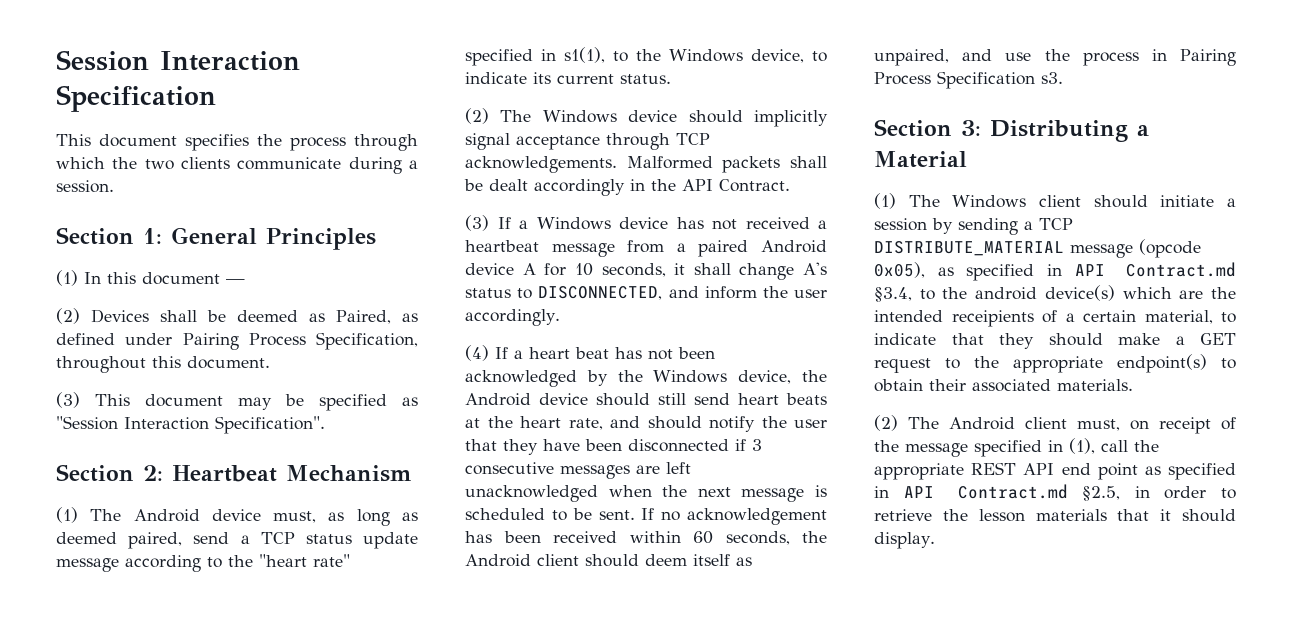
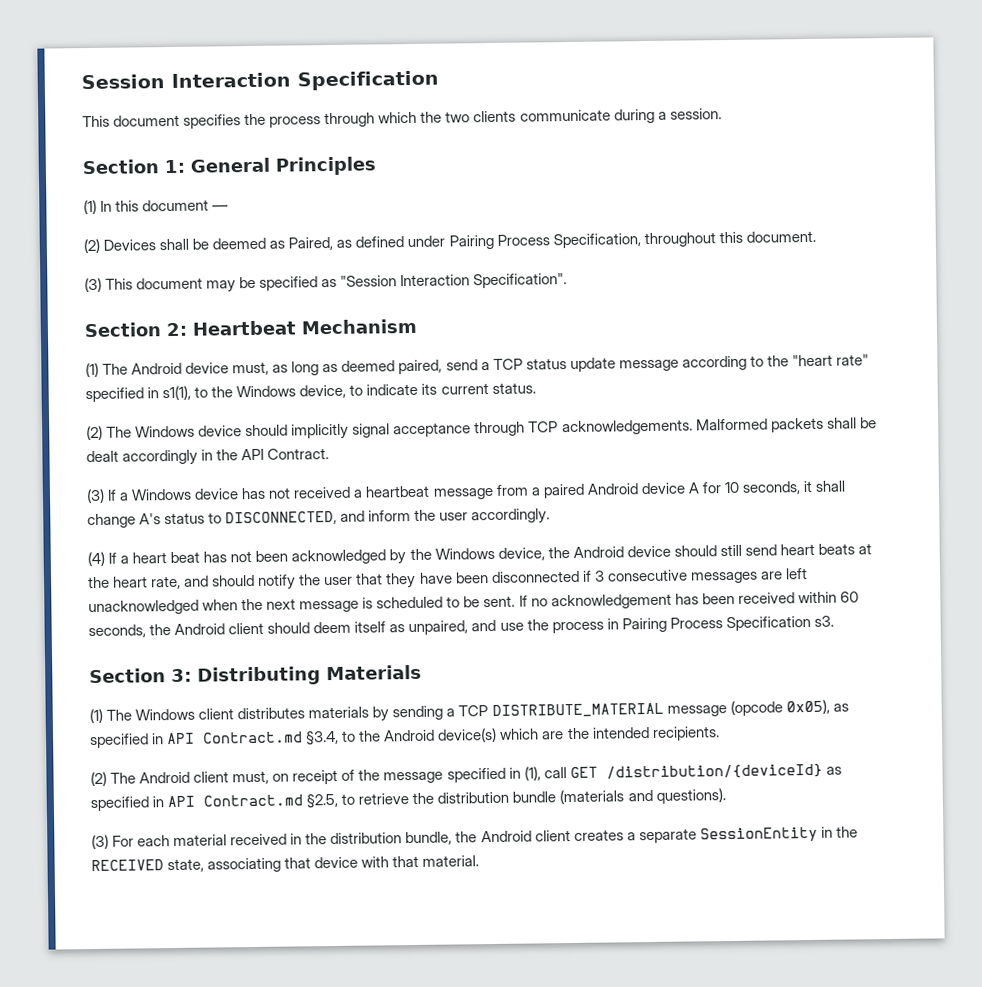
[1137,125,1149,136] [874,151,967,168] a Material -> [326,664,422,681] Materials
[1093,195,1236,208] [874,218,927,231] should initiate a session -> [237,706,370,720] distributes materials
[975,287,1038,300] android -> [383,729,436,742] Android
[951,310,1236,327] [874,333,1236,349] [874,354,1236,373] [874,379,1133,392] receipients of a certain material, to indicate that they should make a GET request to the appropriate endpoint(s) to obtain their associated materials. -> [651,726,720,741] recipients.
[1134,440,1159,452] [874,462,1138,480] the appropriate REST API end point -> [569,763,823,780] GET /distribution/{deviceId}
[1134,486,1207,499] in order -> (339, 801) none
[978,509,1236,522] [874,532,935,549] lesson materials that it should display. -> [437,788,726,805] [91,826,858,850] [91,855,480,873] distribution bundle (materials and questions). // (3) For each material received in the distribution bundle, the Android client creates a separate SessionEntity in the RECEIVED state, associating that device with that material.

